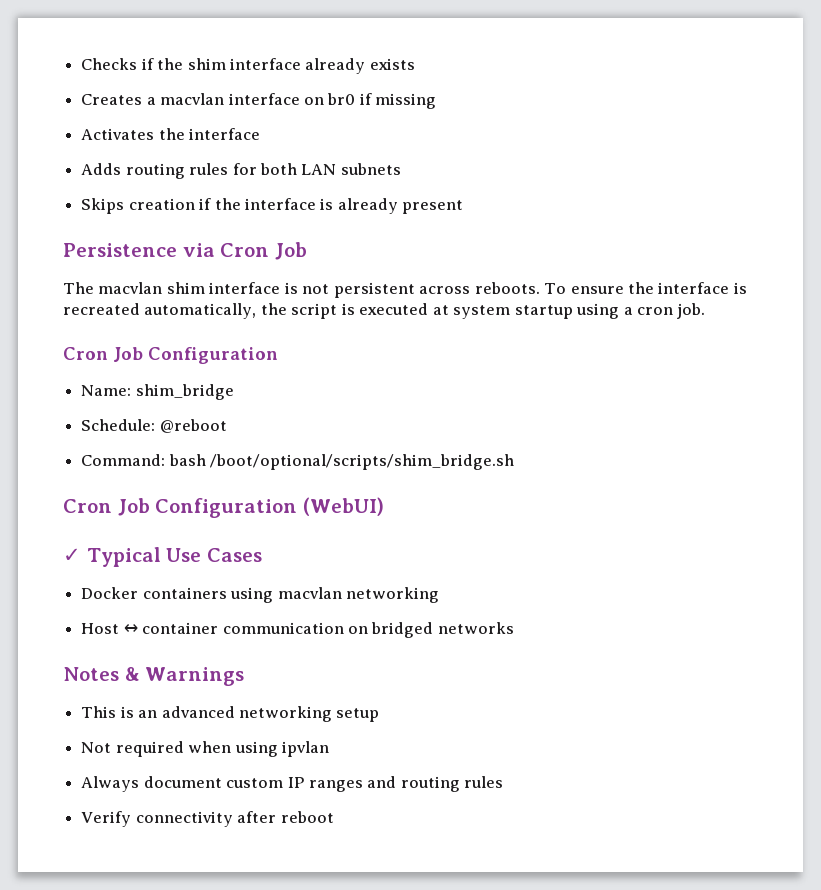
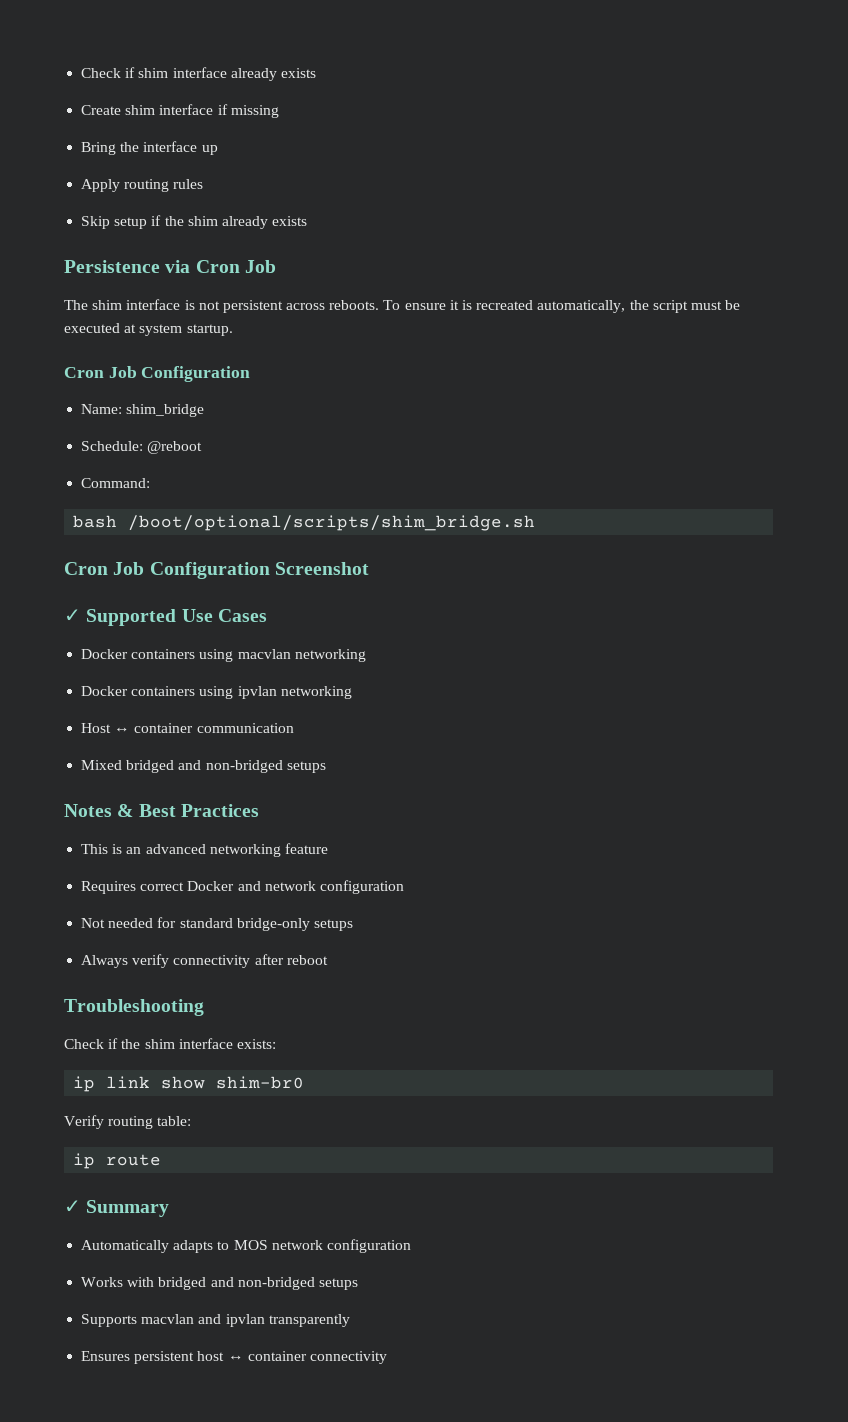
[81,58,184,70] Checks if the -> [81,67,136,78] Check if
[81,93,356,105] Creates a macvlan interface on br0 -> [81,104,214,115] Create shim interface
[81,128,261,140] [81,163,401,179] [81,198,464,214] Activates the interface // Adds routing rules for both LAN subnets // Skips creation if the interface is already present -> [81,141,218,155] [81,179,204,192] [81,215,308,229] Bring the interface up // Apply routing rules // Skip setup if the shim already exists
[98,282,163,294] macvlan -> (88, 305) none
[627,282,730,294] the interface -> [449,300,459,310] it
[341,303,355,315] is -> [690,300,741,310] must be
[514,303,706,319] startup using a cron job. -> [186,324,233,336] startup.
(166, 460) none -> (151, 483) //
[302,497,384,516] [63,547,161,567] (WebUI) // ✓ Typical -> [274,562,369,575] [64,609,177,626] Screenshot // ✓ Supported
(439, 595) none -> [81,686,352,699] // Docker containers using ipvlan networking
[347,622,514,638] on bridged networks -> [81,760,326,773] // Mixed bridged and non-bridged setups
[145,667,245,686] Warnings -> [138,804,259,817] Best Practices
[336,708,380,722] [81,741,329,757] [81,776,504,792] [81,811,334,827] setup // Not required when using ipvlan // Always document custom IP ranges and routing rules // Verify connectivity after reboot -> [284,843,328,854] [81,880,404,894] [81,917,353,931] [81,954,328,968] [64,999,204,1016] [64,1038,276,1049] [73,1076,305,1092] [64,1115,192,1129] [73,1153,162,1169] [64,1200,170,1217] [81,1239,411,1253] [81,1277,358,1290] [81,1314,350,1327] [81,1351,387,1364] feature // Requires correct Docker and network configuration // Not needed for standard bridge-only setups // Always verify connectivity after reboot // Troubleshooting // Check if the shim interface exists: // ip link show shim-br0 // Verify routing table: // ip route // ✓ Summary // Automatically adapts to MOS network configuration // Works with bridged and non-bridged setups // Supports macvlan and ipvlan transparently // Ensures persistent host ↔ container connectivity

